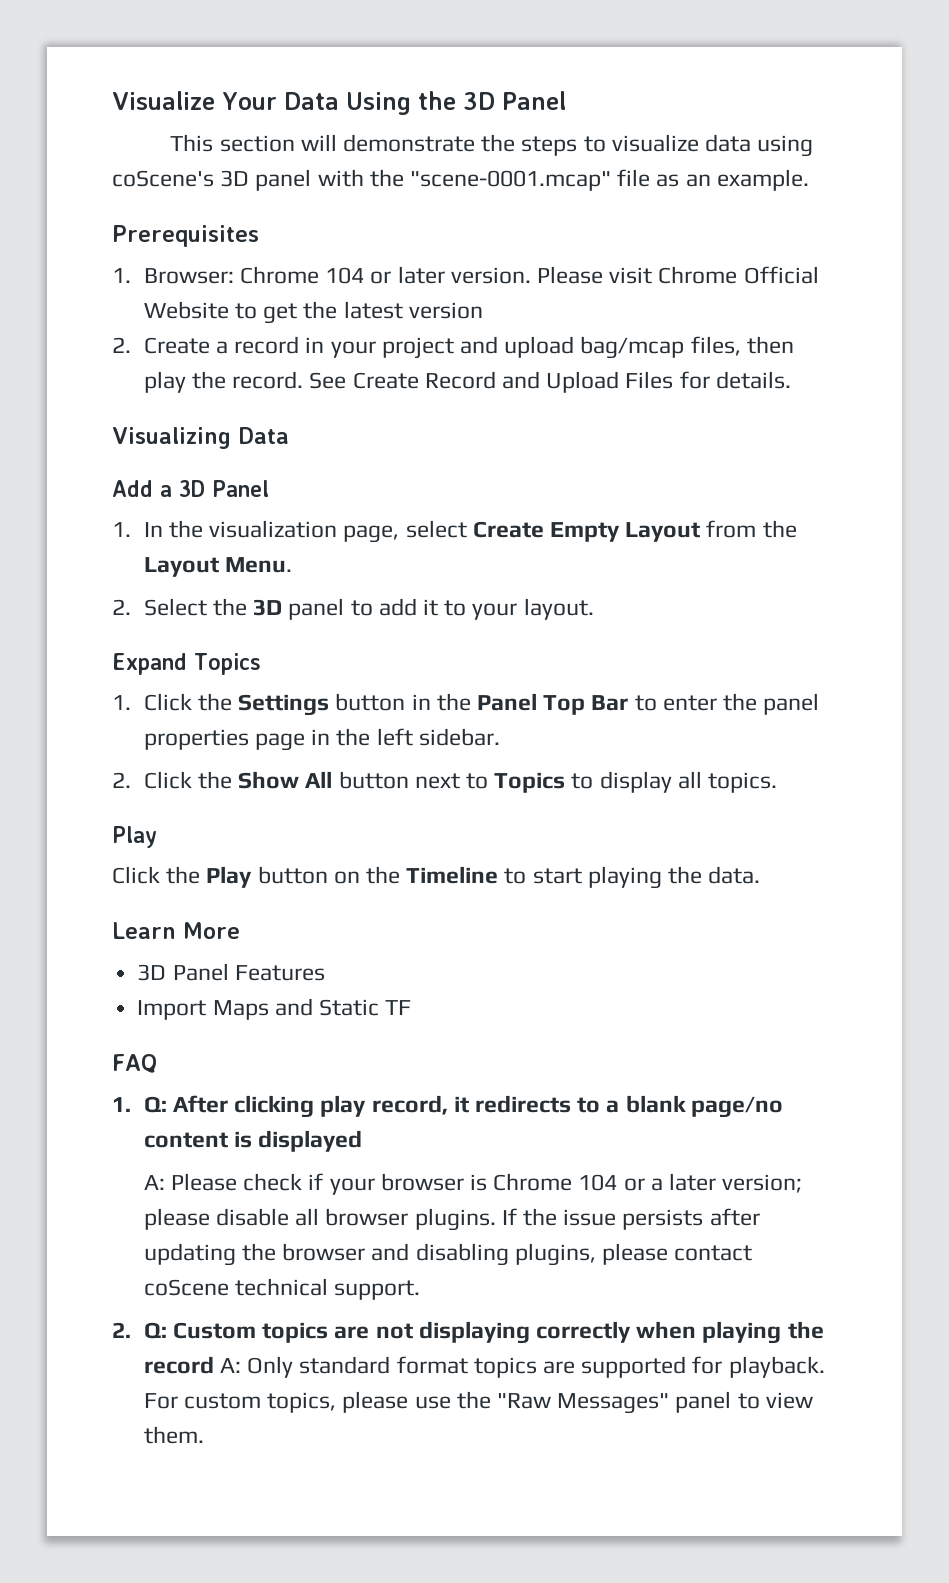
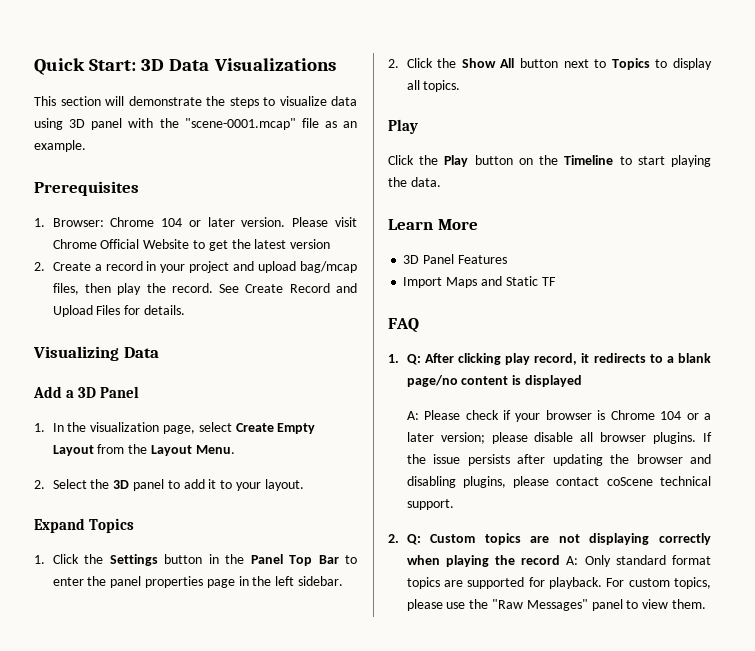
[112,91,566,115] Visualize Your Data Using the 3D Panel -> [34,58,336,75] Quick Start: 3D Data Visualizations
[112,170,214,187] coScene's -> (63, 124) none

